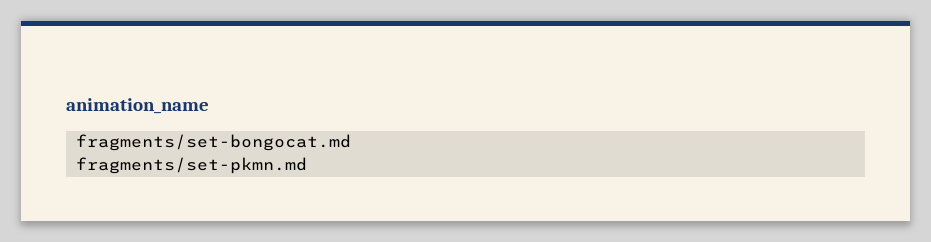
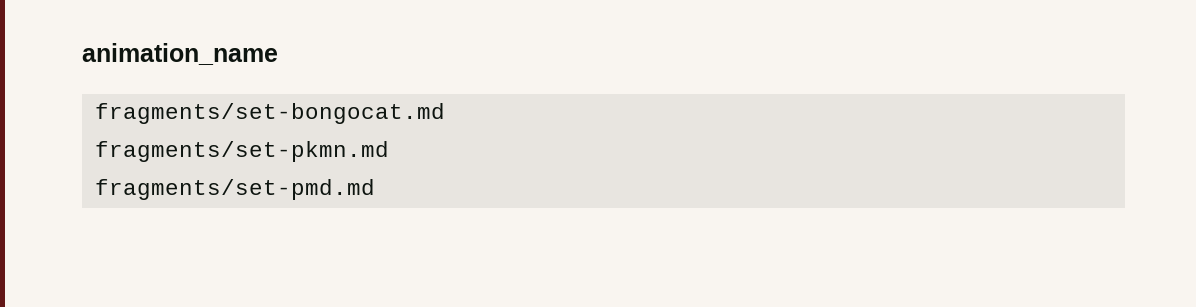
(307, 165) none -> [94,179,375,200] // fragments/set-pmd.md

